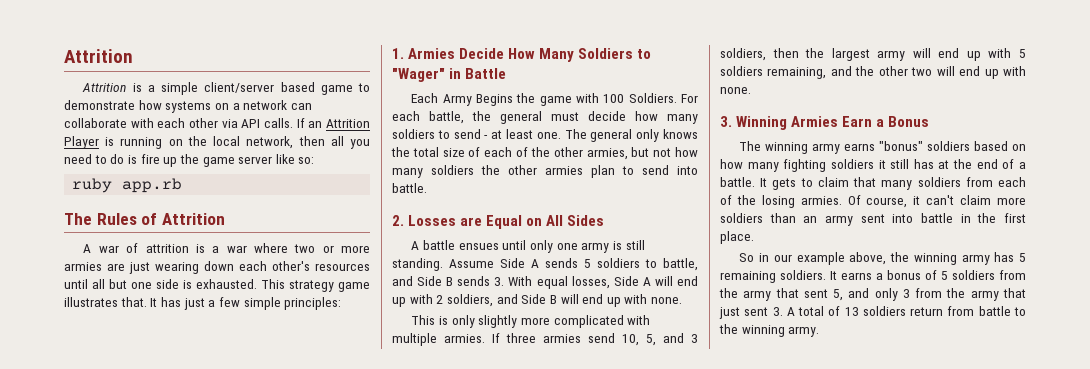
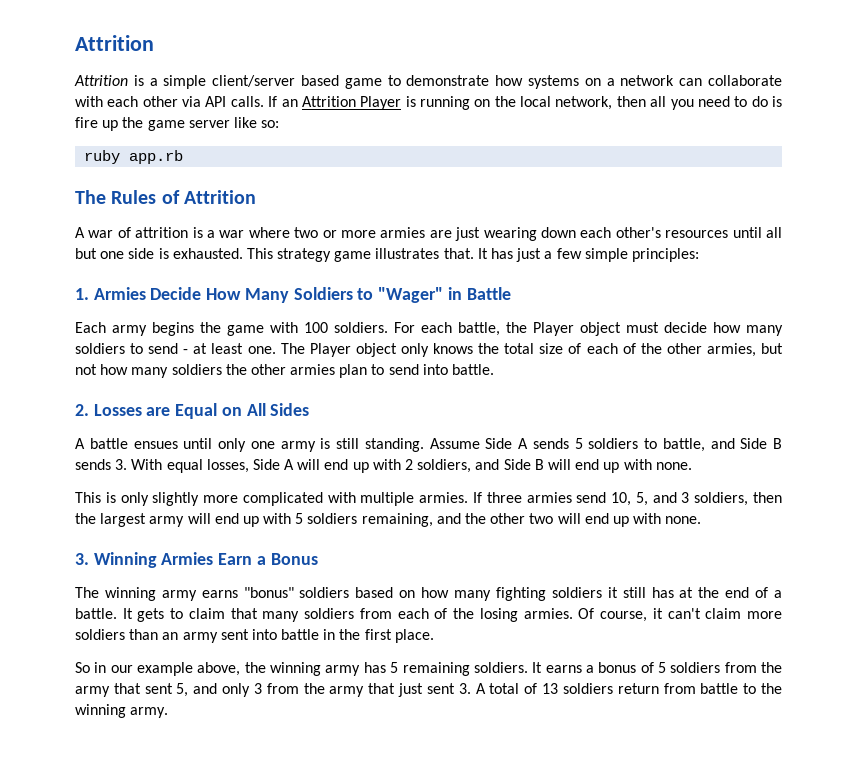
[442,94,514,106] Army Begins -> [112,322,194,336] army begins
[628,93,677,103] Soldiers. -> [334,322,388,333] soldiers.
[500,111,542,124] general -> [533,322,621,336] Player object
[590,129,633,142] general -> [309,343,397,357] Player object

